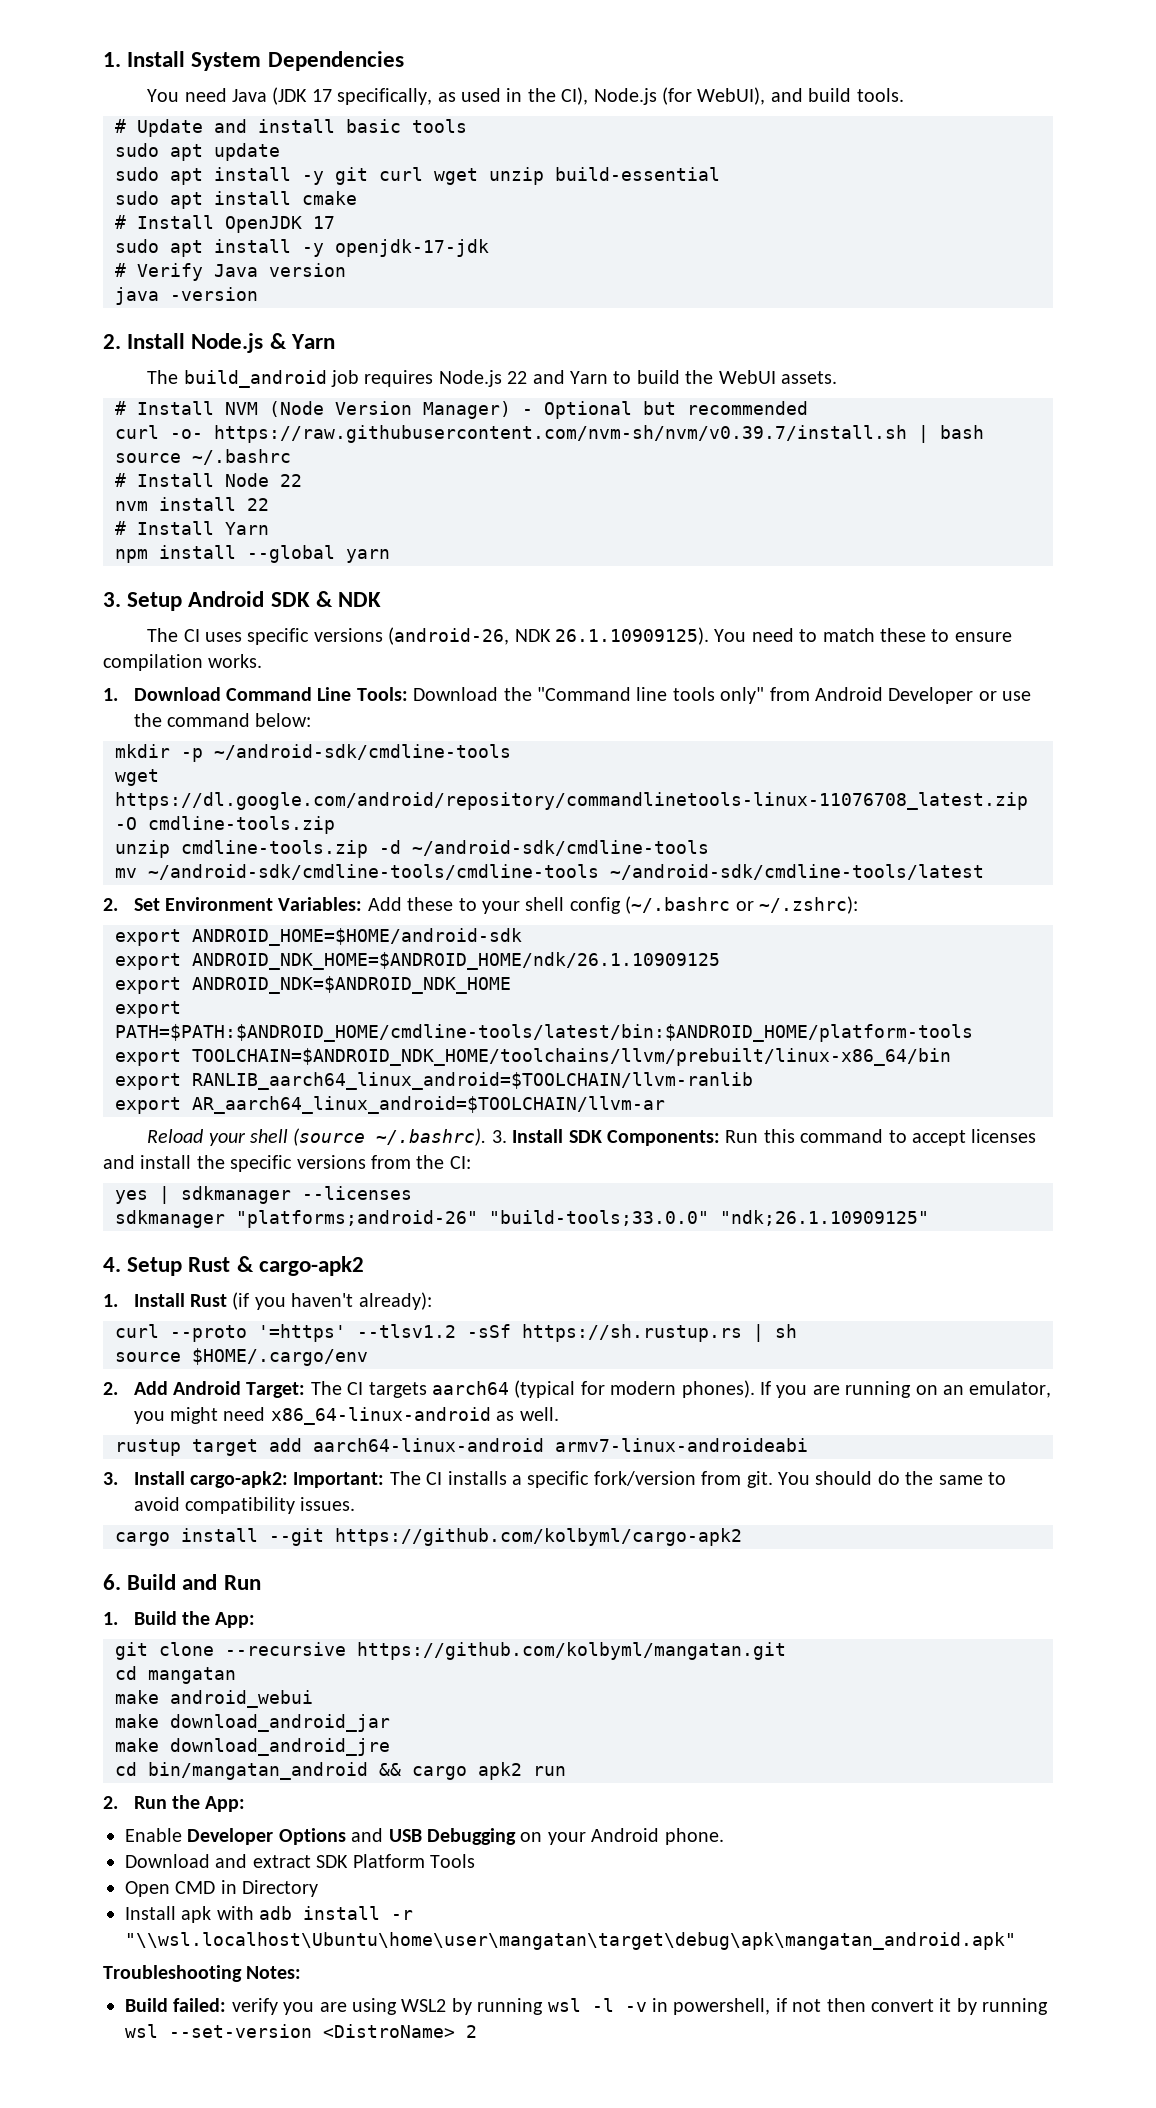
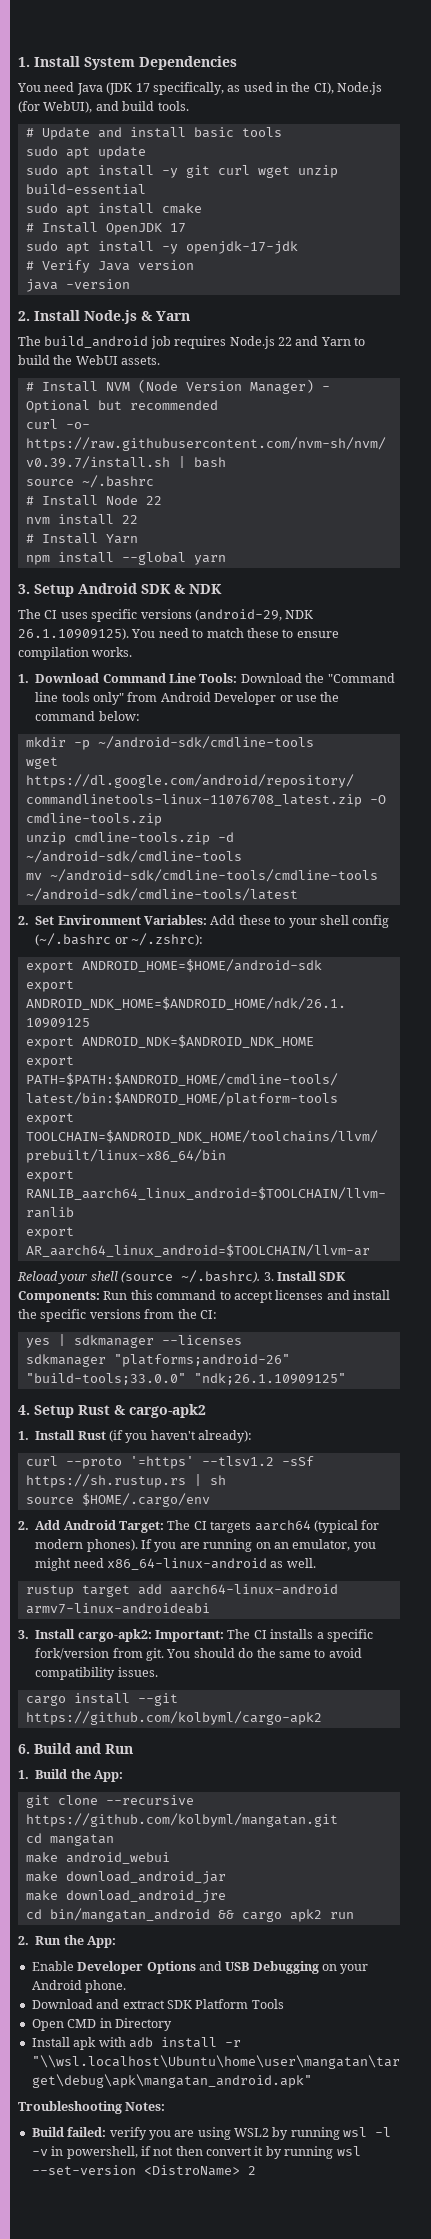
[388,627,510,645] (android-26, -> [194,609,282,621] (android-29,

